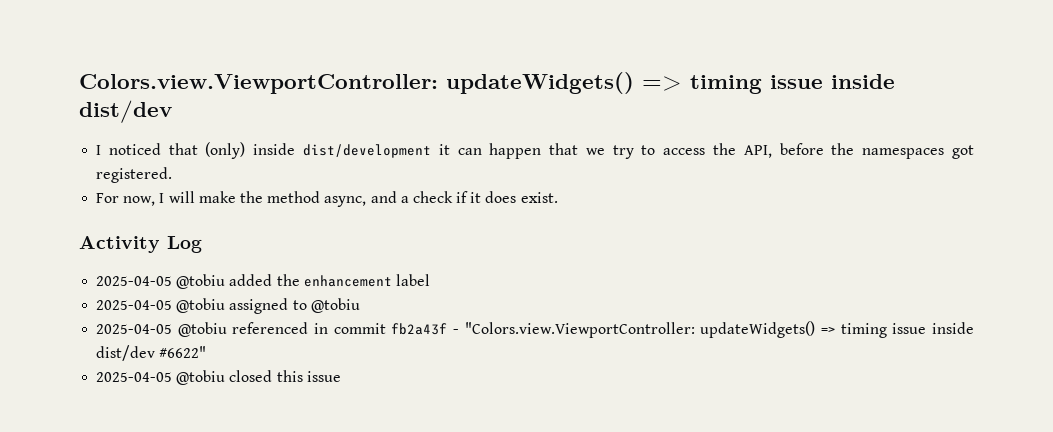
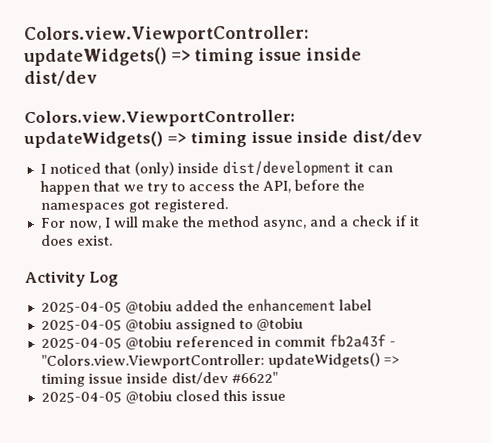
[79,72,895,94] [79,100,172,123] Colors.view.ViewportController: updateWidgets() => timing issue inside dist/dev -> [24,25,309,45] [23,47,362,67] [24,70,98,87] [24,109,295,128] [23,130,423,149] Colors.view.ViewportController: updateWidgets() => timing issue inside dist/dev // Colors.view.ViewportController: updateWidgets() => timing issue inside dist/dev

